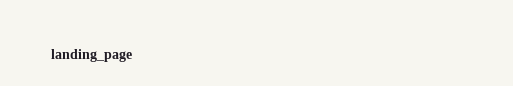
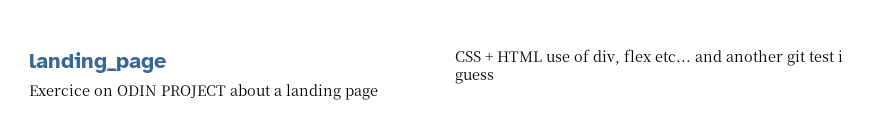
(132, 55) none -> [29,84,378,100] [455,49,843,66] [455,72,494,84] // Exercice on ODIN PROJECT about a landing page // CSS + HTML use of div, flex etc... and another git test i guess

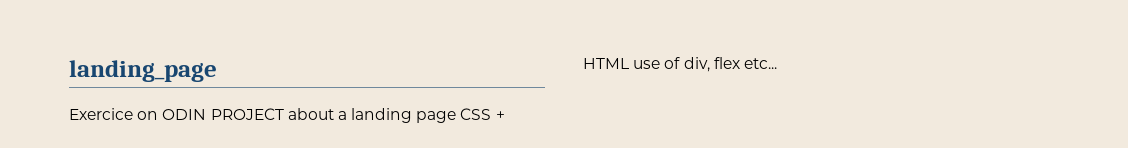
(378, 94) // -> (457, 117) none
[695,50,843,66] [455,72,494,84] and another git test i guess -> (777, 63) none

